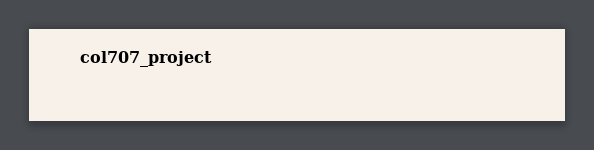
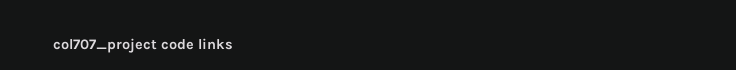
(212, 59) none -> [161,38,233,50] code links

